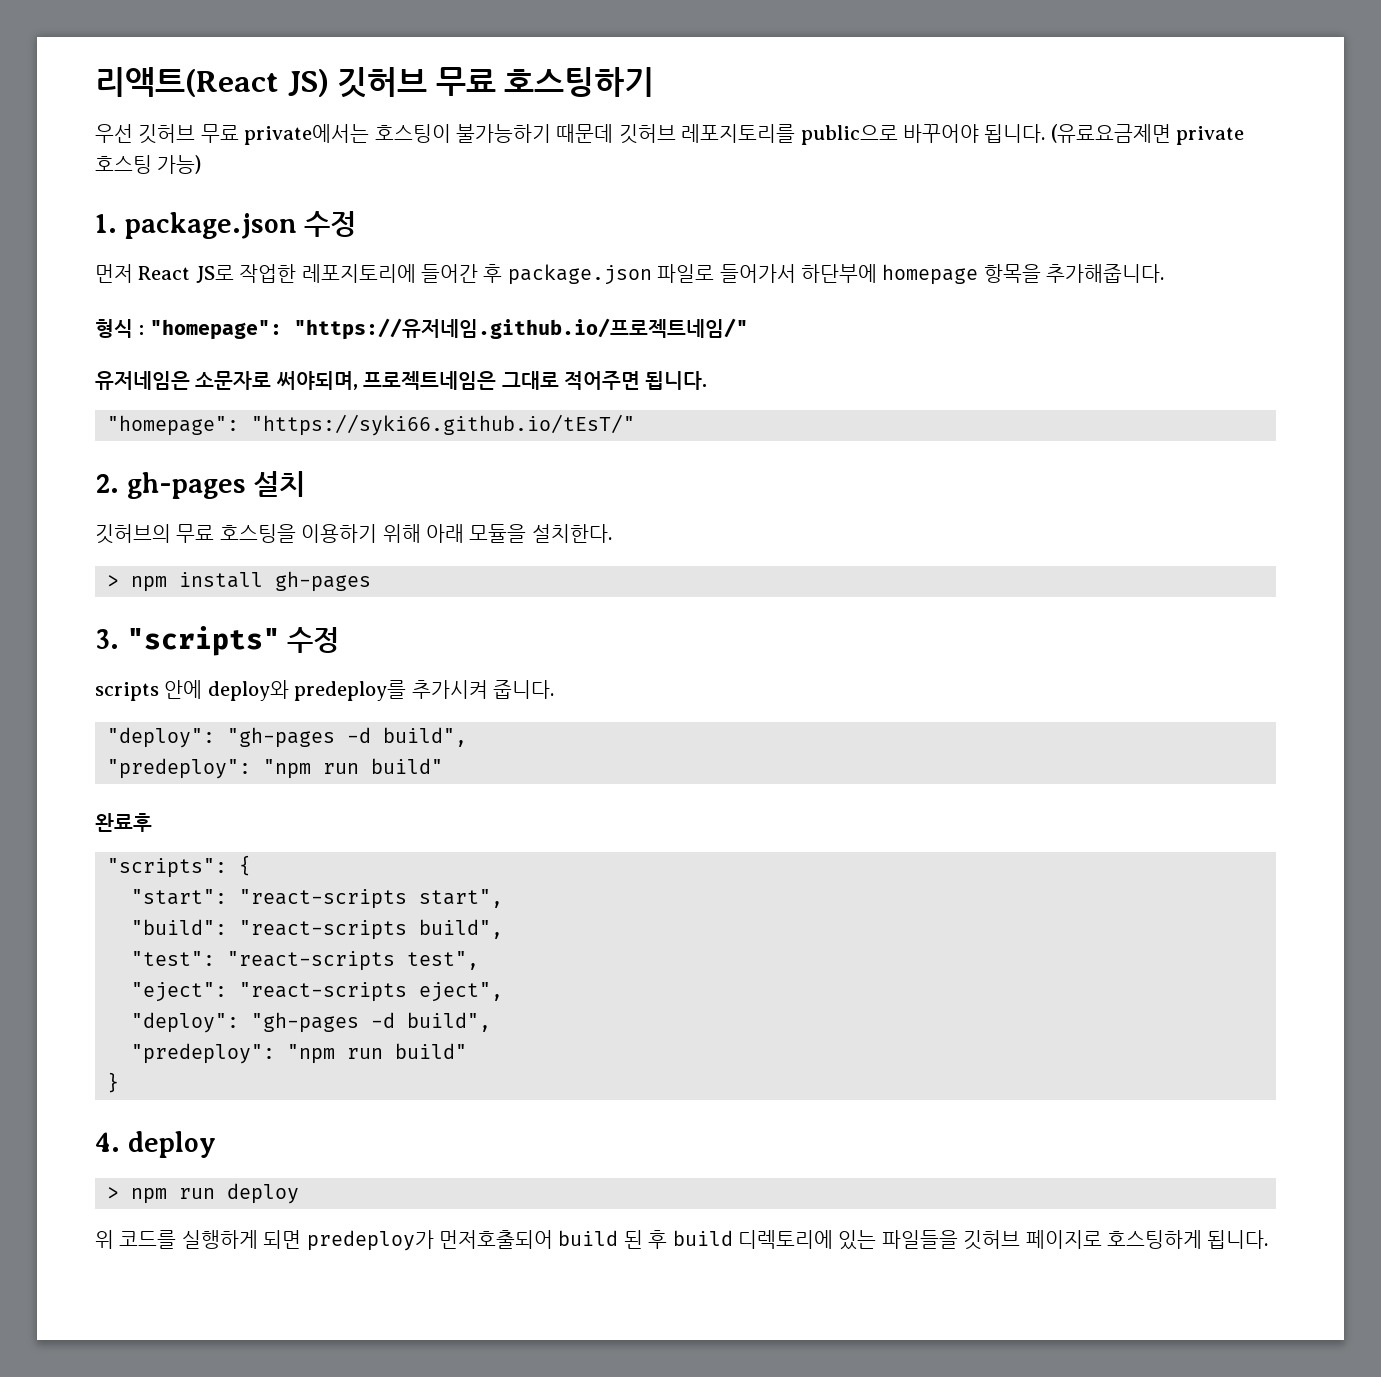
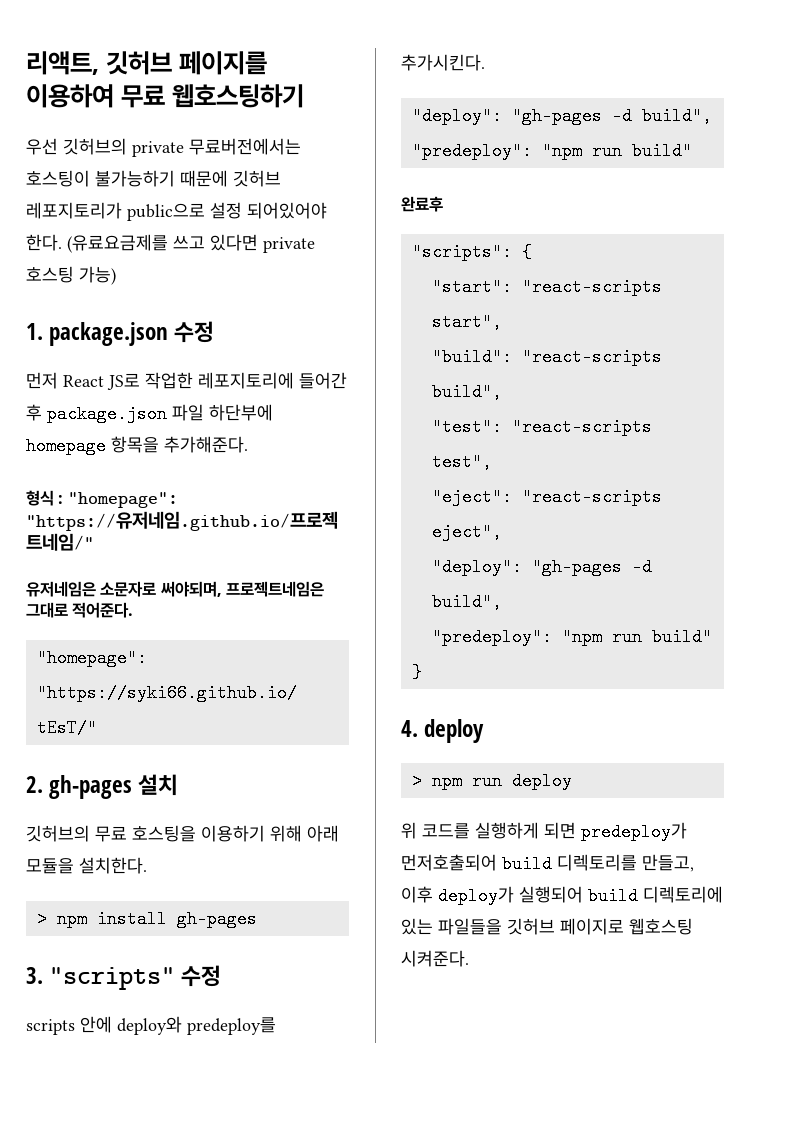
[95,67,655,98] [95,124,1171,145] 리액트(React JS) 깃허브 무료 호스팅하기 // 우선 깃허브 무료 private에서는 호스팅이 불가능하기 때문데 깃허브 레포지토리를 public으로 바꾸어야 됩니다. (유료요금제면 -> [26,51,268,75] [26,84,305,108] [26,138,301,157] [26,170,281,187] [26,202,327,221] [26,234,258,253] 리액트, 깃허브 페이지를 이용하여 무료 웹호스팅하기 // 우선 깃허브의 private 무료버전에서는 호스팅이 불가능하기 때문에 깃허브 레포지토리가 public으로 설정 되어있어야 한다. (유료요금제를 쓰고 있다면
[657,264,796,283] 파일로 들어가서 -> [172,404,204,421] 파일
[1046,264,1165,283] 추가해줍니다. -> [164,436,248,453] 추가해준다.
[564,371,708,390] 적어주면 됩니다. -> [72,602,134,618] 적어준다.
[411,680,554,699] 추가시켜 줍니다. -> [401,54,485,71] 추가시킨다.
[623,1230,668,1249] 된 후 -> [557,854,694,872] [401,886,583,905] 디렉토리를 만들고, 이후 deploy가 실행되어
[1106,1230,1269,1249] 호스팅하게 됩니다. -> [629,918,693,935] [401,950,469,967] 웹호스팅 시켜준다.

